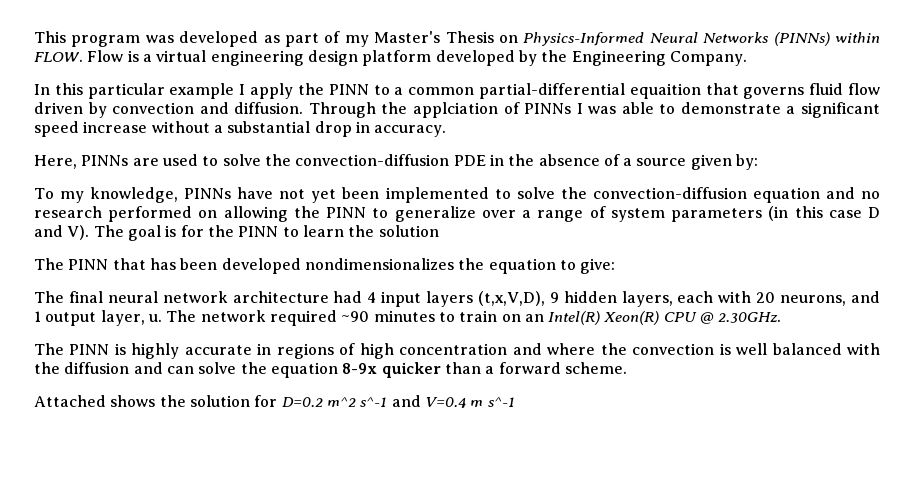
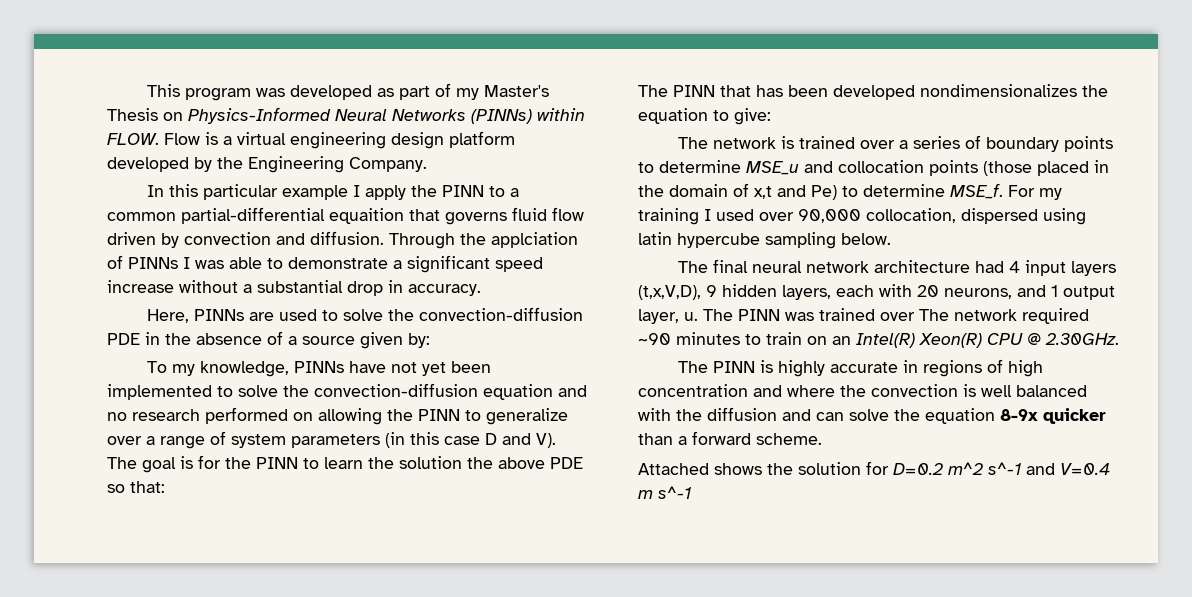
(439, 231) none -> [467,457,583,469] [107,481,165,493] the above PDE so that:
(616, 266) none -> [677,135,1113,152] [638,160,1109,176] [638,183,1062,200] [638,208,1086,225] [638,232,891,249] // The network is trained over a series of boundary points to determine MSE_u and collocation points (those placed in the domain of x,t and Pe) to determine MSE_f. For my training I used over 90,000 collocation, dispersed using latin hypercube sampling below.
(197, 316) none -> [738,308,949,321] PINN was trained over The

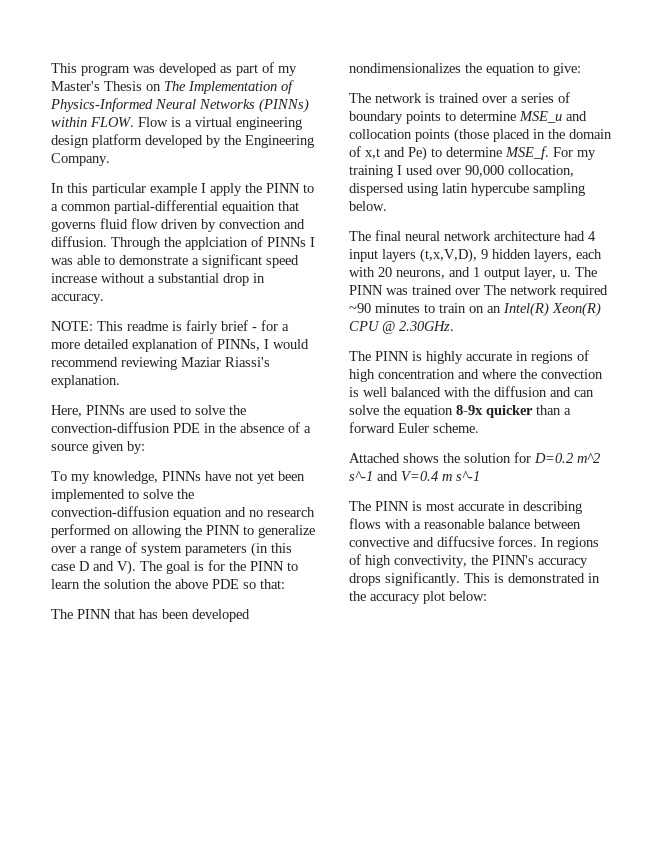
(183, 116) none -> [164,80,294,94] The Implementation of
(481, 290) none -> [51,320,289,334] [51,338,309,352] [51,357,270,370] [51,375,120,388] // NOTE: This readme is fairly brief - for a more detailed explanation of PINNs, I would recommend reviewing Maziar Riassi's explanation.
(751, 438) none -> [398,423,429,433] Euler
(691, 492) none -> [349,501,582,514] [349,518,581,529] [349,536,599,550] [349,554,588,568] [349,572,600,586] [349,591,487,604] // The PINN is most accurate in describing flows with a reasonable balance between convective and diffucsive forces. In regions of high convectivity, the PINN's accuracy drops significantly. This is demonstrated in the accuracy plot below:

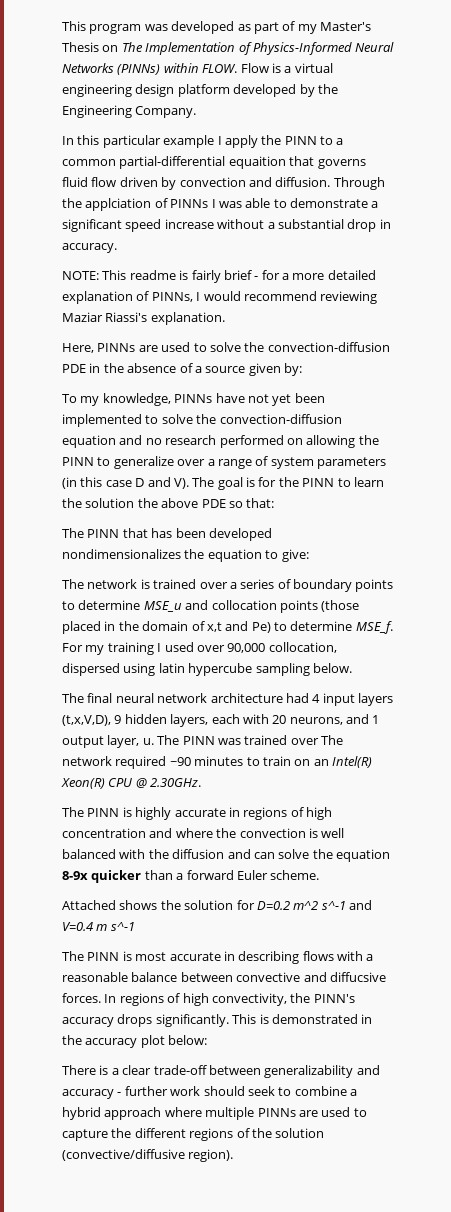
(487, 596) none -> [62,1065,380,1078] [62,1086,357,1099] [62,1107,367,1120] [62,1128,325,1141] [62,1149,234,1162] // There is a clear trade-off between generalizability and accuracy - further work should seek to combine a hybrid approach where multiple PINNs are used to capture the different regions of the solution (convective/diffusive region).

